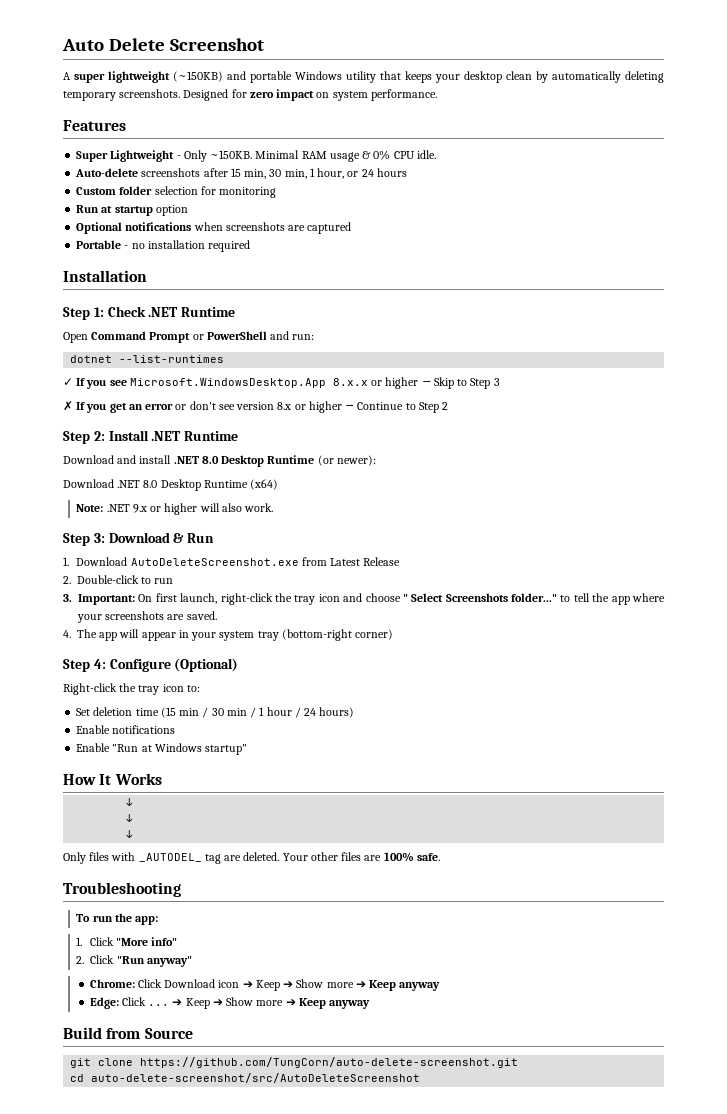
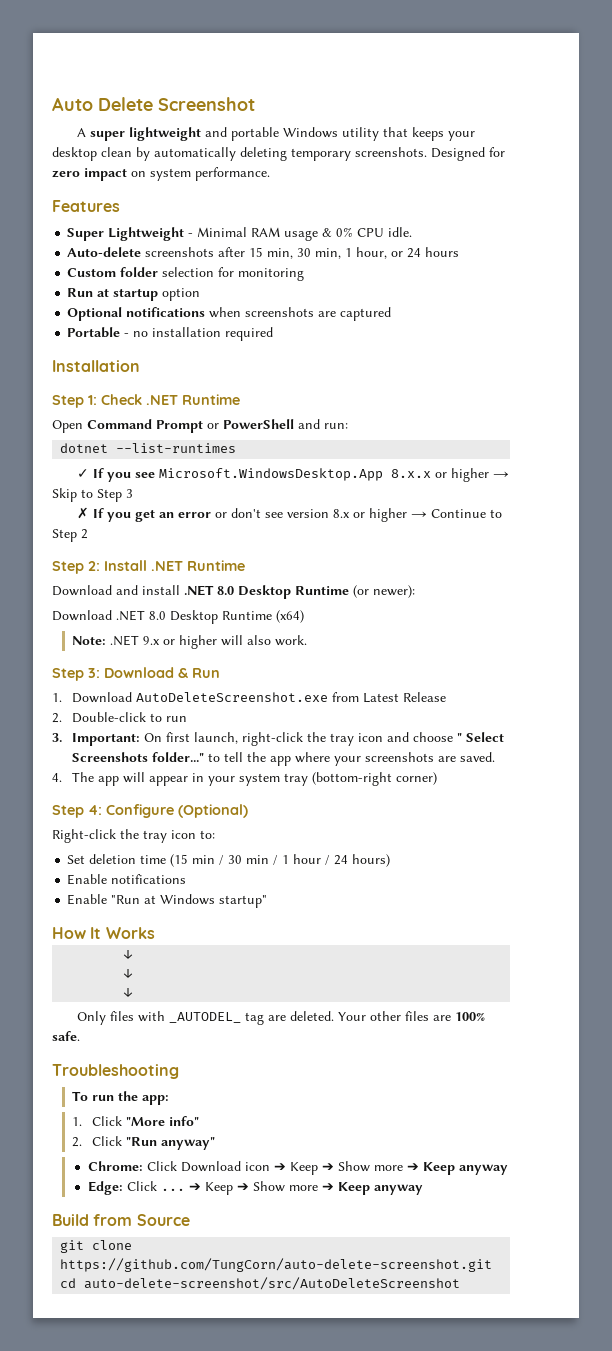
[173,71,223,82] (~150KB) -> (202, 134) none
[183,150,253,162] Only ~150KB. -> (194, 235) none

